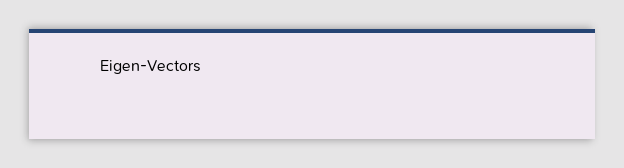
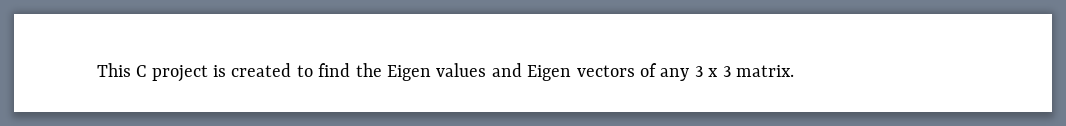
[100,60,201,74] Eigen-Vectors -> [96,63,795,82] This C project is created to find the Eigen values and Eigen vectors of any 3 x 3 matrix.

